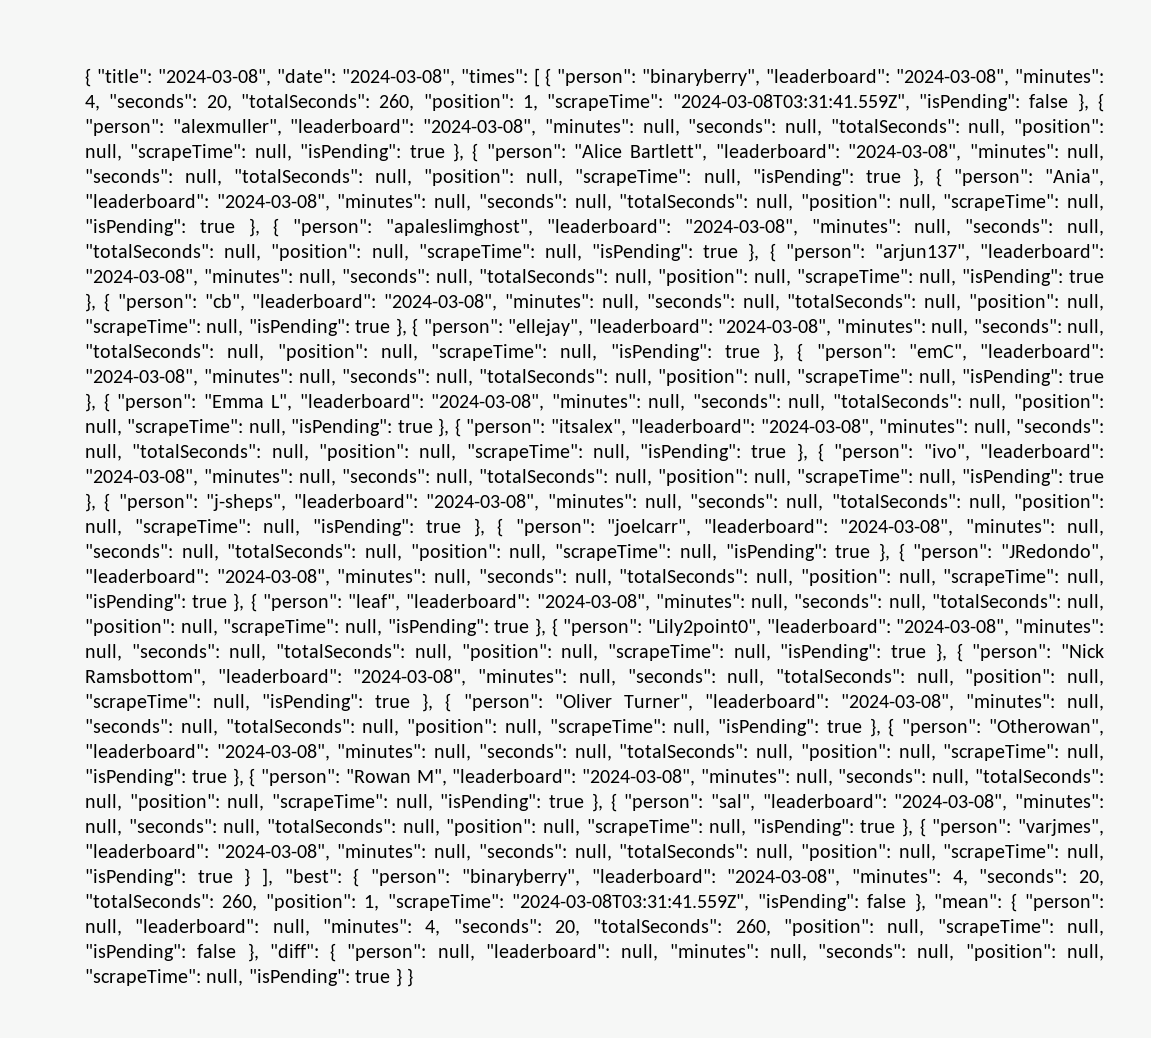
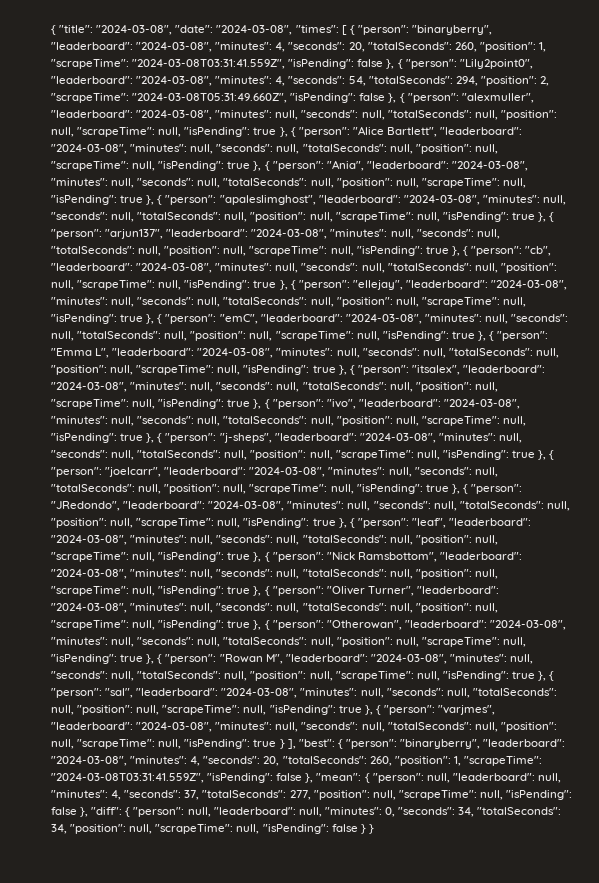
(164, 127) none -> [459,59,533,69] [51,76,549,86] [51,93,459,103] "Lily2point0", "leaderboard": "2024-03-08", "minutes": 4, "seconds": 54, "totalSeconds": 294, "position": 2, "scrapeTime": "2024-03-08T05:31:49.660Z", "isPending": false }, { "person":
[648,619,1104,636] [85,643,1052,662] "Lily2point0", "leaderboard": "2024-03-08", "minutes": null, "seconds": null, "totalSeconds": null, "position": null, "scrapeTime": null, "isPending": true }, { "person": -> (324, 557) none
[554,919,771,936] 20, "totalSeconds": 260, -> [184,790,311,800] 37, "totalSeconds": 277,
[769,944,1105,961] [85,969,391,986] null, "seconds": null, "position": null, "scrapeTime": null, "isPending": true -> [384,807,562,817] [51,824,358,834] 0, "seconds": 34, "totalSeconds": 34, "position": null, "scrapeTime": null, "isPending": false

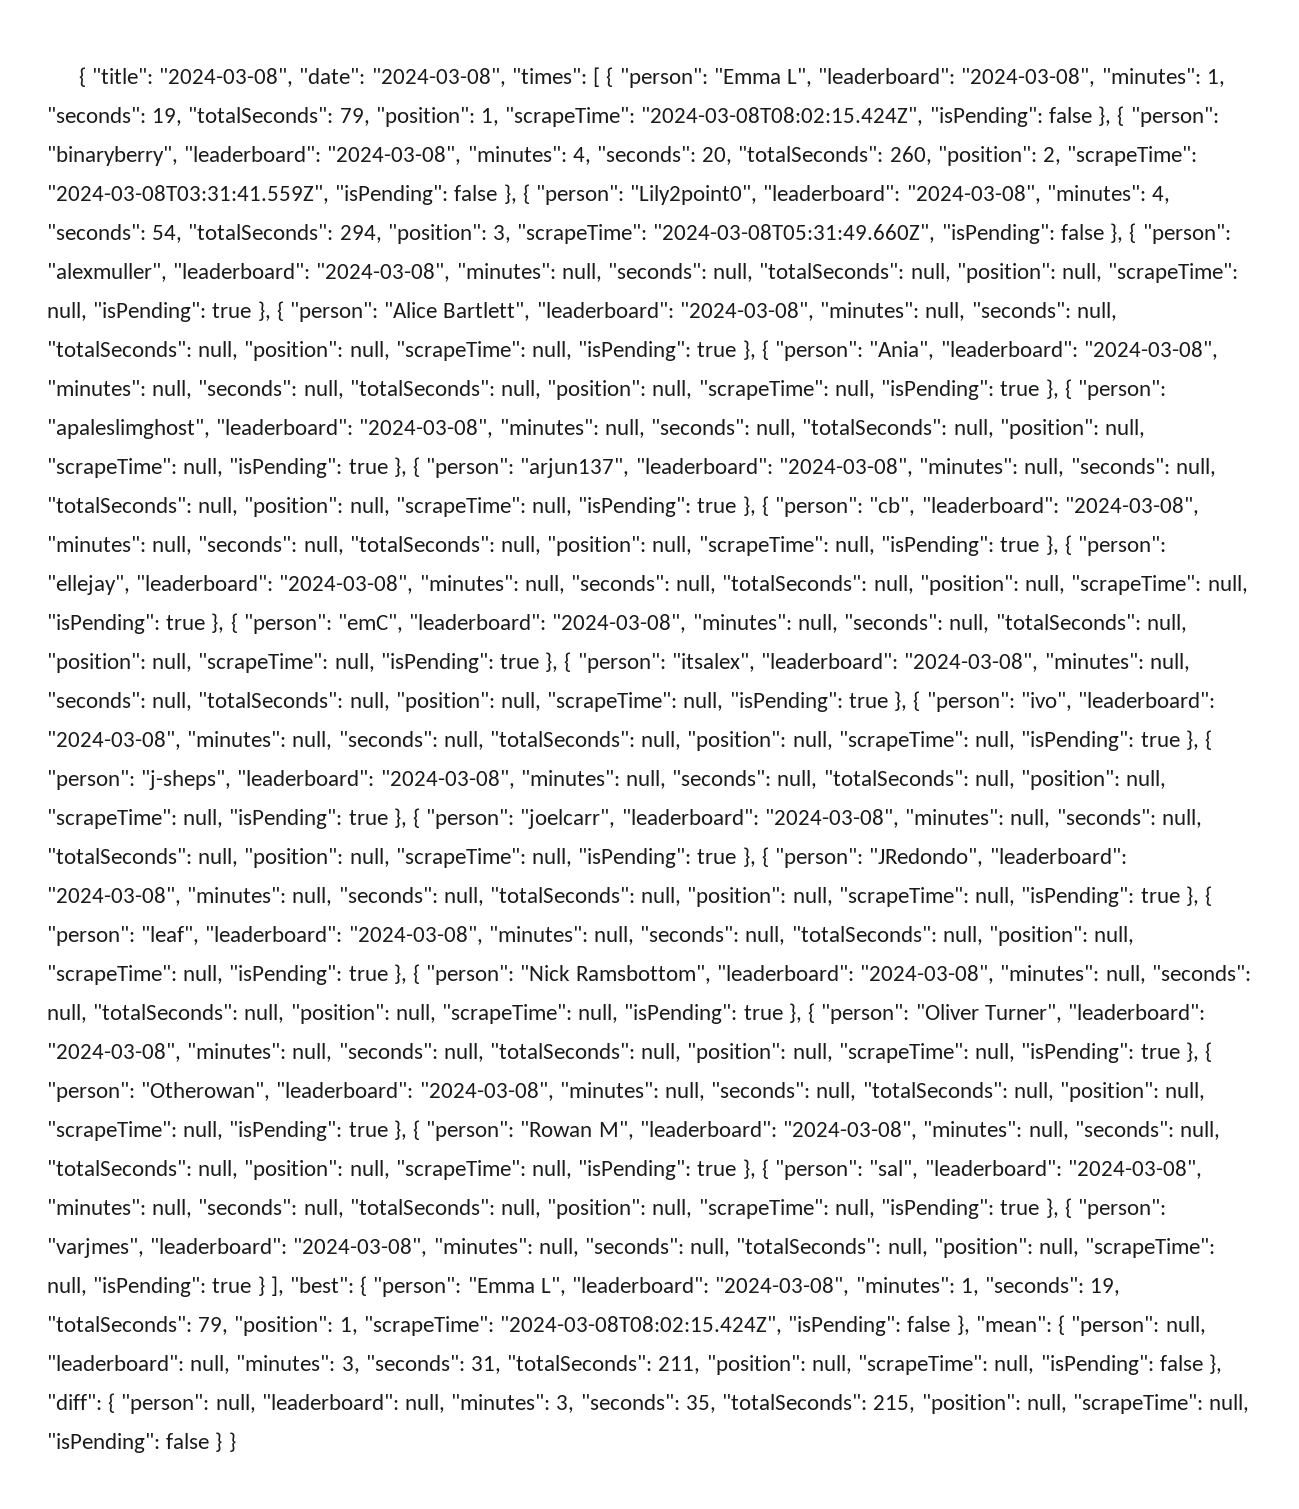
(409, 30) none -> [713,68,1225,87] [47,106,1219,127] "Emma L", "leaderboard": "2024-03-08", "minutes": 1, "seconds": 19, "totalSeconds": 79, "position": 1, "scrapeTime": "2024-03-08T08:02:15.424Z", "isPending": false }, { "person":
[538,42,546,52] 1, -> [1043,147,1062,165] 2,
[539,76,549,86] 2, -> [493,225,512,243] 3,
[51,348,559,358] [51,365,409,375] "Emma L", "leaderboard": "2024-03-08", "minutes": null, "seconds": null, "totalSeconds": null, "position": null, "scrapeTime": null, "isPending": true }, { "person": -> (666, 663) none
[400,739,566,749] [51,756,542,766] [51,773,204,783] "binaryberry", "leaderboard": "2024-03-08", "minutes": 4, "seconds": 20, "totalSeconds": 260, "position": 1, "scrapeTime": "2024-03-08T03:31:41.559Z", -> [467,1277,1121,1296] [47,1316,783,1336] "Emma L", "leaderboard": "2024-03-08", "minutes": 1, "seconds": 19, "totalSeconds": 79, "position": 1, "scrapeTime": "2024-03-08T08:02:15.424Z",
[111,790,311,800] 4, "seconds": 37, "totalSeconds": 277, -> [341,1355,701,1374] 3, "seconds": 31, "totalSeconds": 211,
[384,807,562,817] [51,824,67,834] 0, "seconds": 34, "totalSeconds": 34, -> [556,1394,916,1413] 3, "seconds": 35, "totalSeconds": 215,

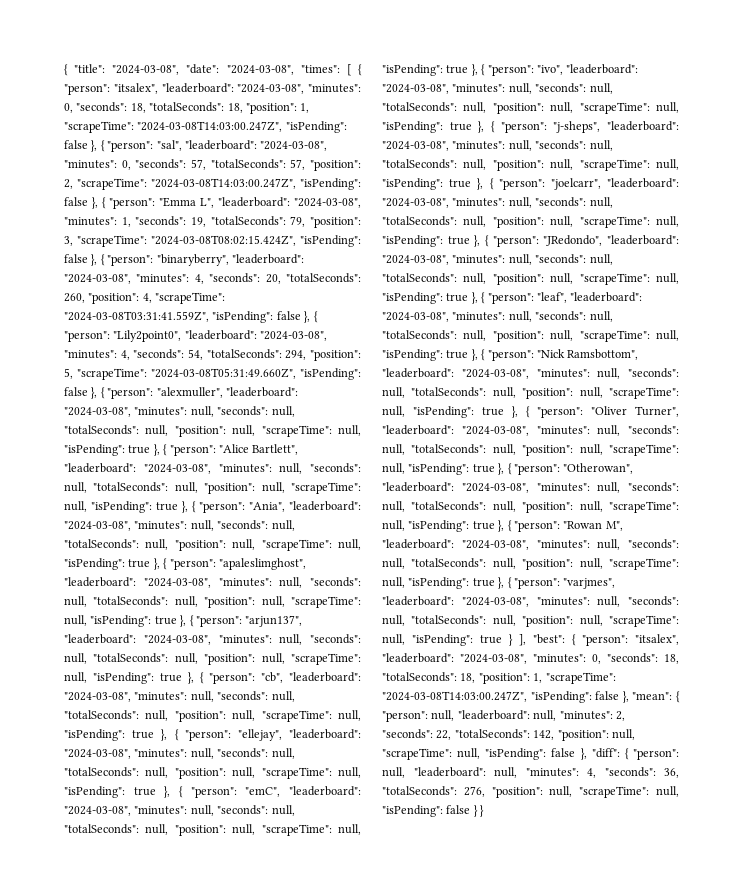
(708, 78) none -> [113,83,361,94] [64,102,310,114] [64,121,347,133] [64,140,328,152] [64,159,361,171] [64,178,361,190] [64,197,155,209] "itsalex", "leaderboard": "2024-03-08", "minutes": 0, "seconds": 18, "totalSeconds": 18, "position": 1, "scrapeTime": "2024-03-08T14:03:00.247Z", "isPending": false }, { "person": "sal", "leaderboard": "2024-03-08", "minutes": 0, "seconds": 57, "totalSeconds": 57, "position": 2, "scrapeTime": "2024-03-08T14:03:00.247Z", "isPending": false }, { "person":
[481,108,500,126] 1, -> [64,236,73,246] 3,
[1043,147,1062,165] 2, -> [142,293,152,303] 4,
[493,225,512,243] 3, -> [64,368,73,379] 5,
[671,653,1190,672] [47,691,1015,712] "itsalex", "leaderboard": "2024-03-08", "minutes": null, "seconds": null, "totalSeconds": null, "position": null, "scrapeTime": null, "isPending": true }, { "person": -> (534, 70) none
[869,1160,1202,1179] [47,1198,1166,1219] "sal", "leaderboard": "2024-03-08", "minutes": null, "seconds": null, "totalSeconds": null, "position": null, "scrapeTime": null, "isPending": true }, { "person": -> (560, 583) none
[467,1277,1121,1296] [47,1316,783,1336] "Emma L", "leaderboard": "2024-03-08", "minutes": 1, "seconds": 19, "totalSeconds": 79, "position": 1, "scrapeTime": "2024-03-08T08:02:15.424Z", -> [635,634,679,645] [382,653,679,664] [382,672,616,684] [382,691,527,702] "itsalex", "leaderboard": "2024-03-08", "minutes": 0, "seconds": 18, "totalSeconds": 18, "position": 1, "scrapeTime": "2024-03-08T14:03:00.247Z",
[341,1355,701,1374] 3, "seconds": 31, "totalSeconds": 211, -> [615,711,625,721] [382,729,555,740] 2, "seconds": 22, "totalSeconds": 142,
[556,1394,916,1413] 3, "seconds": 35, "totalSeconds": 215, -> [587,767,679,778] [382,786,485,797] 4, "seconds": 36, "totalSeconds": 276,

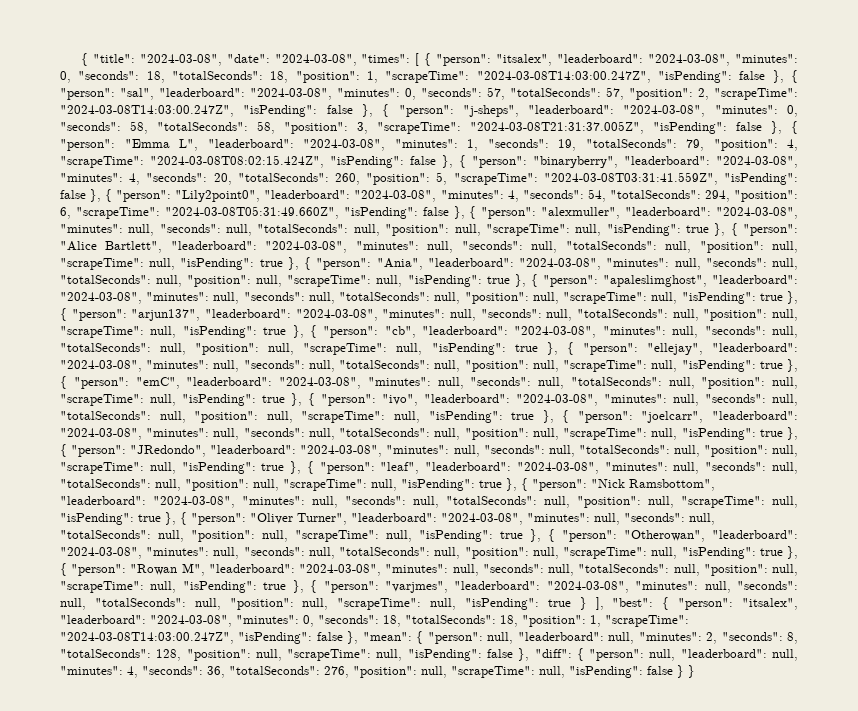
(155, 203) none -> [462,105,798,117] [60,121,798,134] [60,139,115,151] "j-sheps", "leaderboard": "2024-03-08", "minutes": 0, "seconds": 58, "totalSeconds": 58, "position": 3, "scrapeTime": "2024-03-08T21:31:37.005Z", "isPending": false }, { "person":
[64,236,73,246] 3, -> [787,139,798,151] 4,
[142,293,152,303] 4, -> [436,172,448,185] 5,
[64,368,73,379] 5, -> [60,207,71,219] 6,
[553,121,679,133] [382,140,613,151] [382,159,679,171] [382,178,545,190] "j-sheps", "leaderboard": "2024-03-08", "minutes": null, "seconds": null, "totalSeconds": null, "position": null, "scrapeTime": null, "isPending": true }, { "person": -> (633, 417) none
[436,729,555,740] 22, "totalSeconds": 142, -> [786,632,798,644] [60,649,182,661] 8, "totalSeconds": 128,

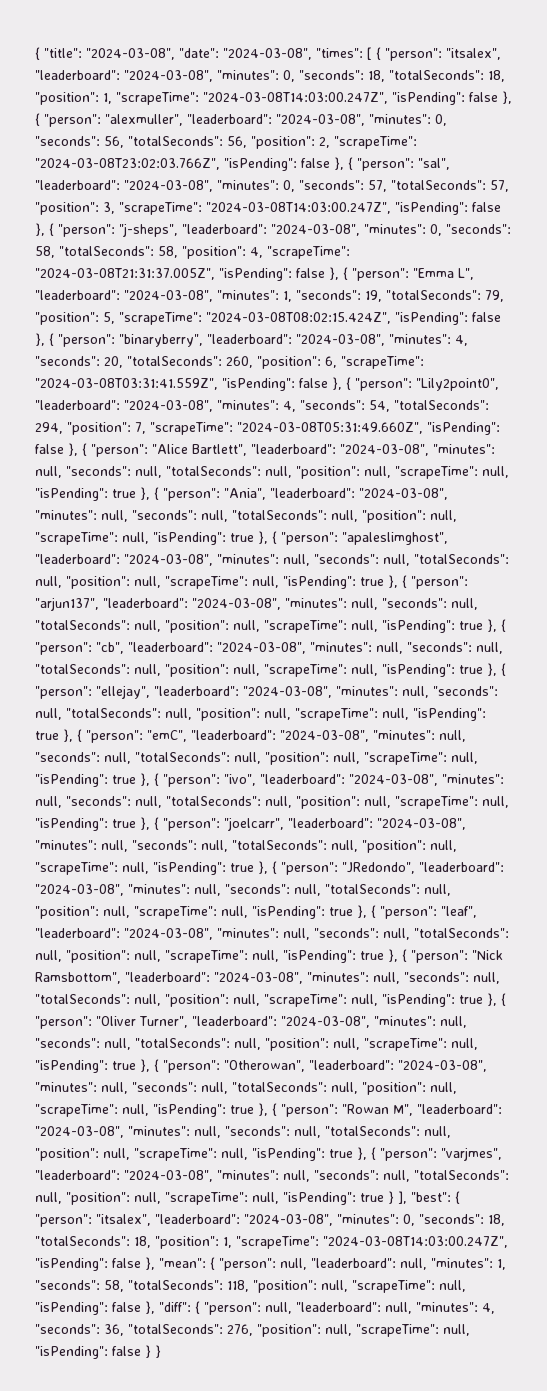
(115, 94) none -> [105,114,447,126] [35,136,417,149] [35,157,414,171] "alexmuller", "leaderboard": "2024-03-08", "minutes": 0, "seconds": 56, "totalSeconds": 56, "position": 2, "scrapeTime": "2024-03-08T23:02:03.766Z", "isPending": false }, { "person":
[698,88,709,100] 2, -> [103,202,115,214] 3,
[357,122,368,134] 3, -> [250,247,263,258] 4,
[787,139,798,151] 4, -> [103,312,115,324] 5,
[436,172,448,185] 5, -> [325,356,337,368] 6,
[60,207,71,219] 6, -> [135,422,146,434] 7,
[541,207,798,219] [60,223,799,236] "alexmuller", "leaderboard": "2024-03-08", "minutes": null, "seconds": null, "totalSeconds": null, "position": null, "scrapeTime": null, "isPending": true }, { "person": -> (148, 450) none
[706,632,798,644] [60,649,182,661] 2, "seconds": 8, "totalSeconds": 128, -> [497,1259,506,1270] [35,1280,249,1292] 1, "seconds": 58, "totalSeconds": 118,

